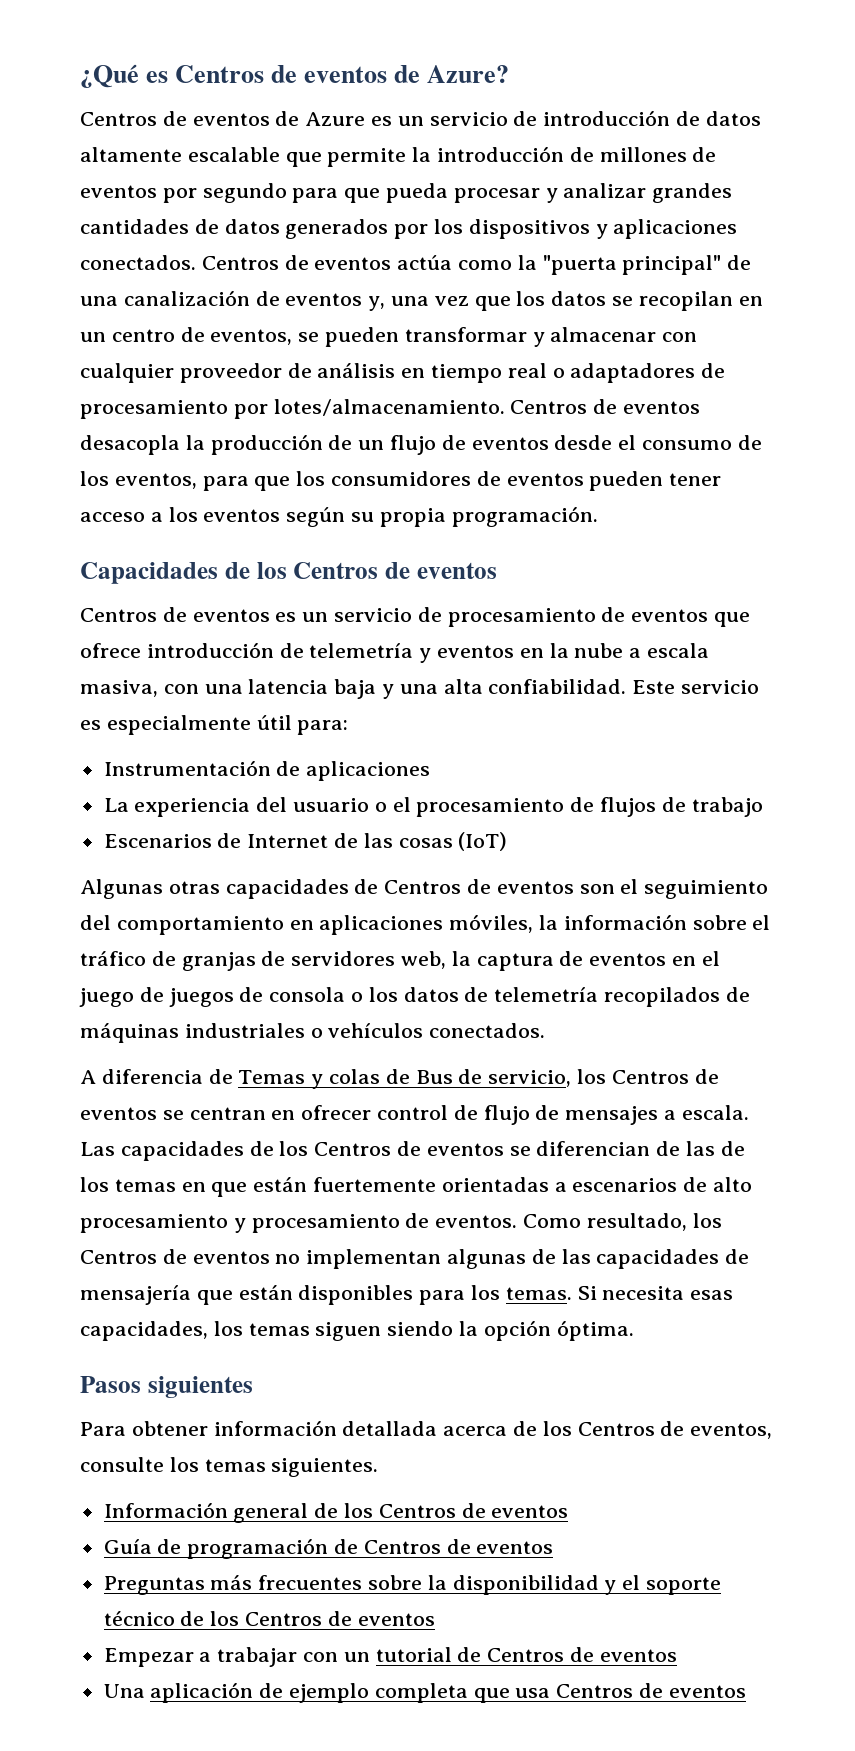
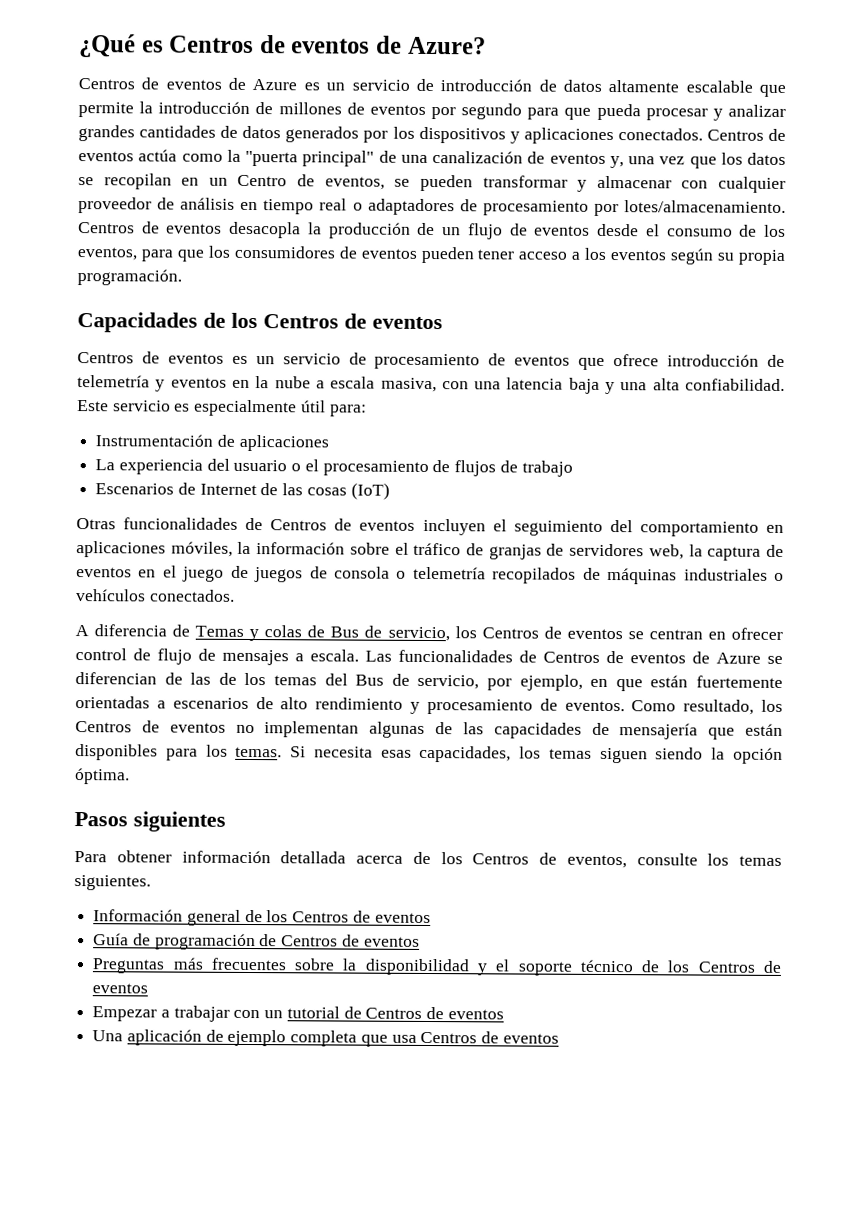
[111,329,175,342] centro -> [237,174,288,187] Centro
[80,879,615,899] Algunas otras capacidades de Centros de eventos son -> [76,517,486,536] Otras funcionalidades de Centros de eventos incluyen
[368,987,489,1002] los datos de -> (407, 574) none
[120,1141,504,1161] capacidades de los Centros de eventos -> [398,649,761,664] funcionalidades de Centros de eventos de Azure
(176, 1185) none -> [324,673,583,691] del Bus de servicio, por ejemplo,
[80,1214,228,1233] procesamiento -> [315,697,404,710] rendimiento

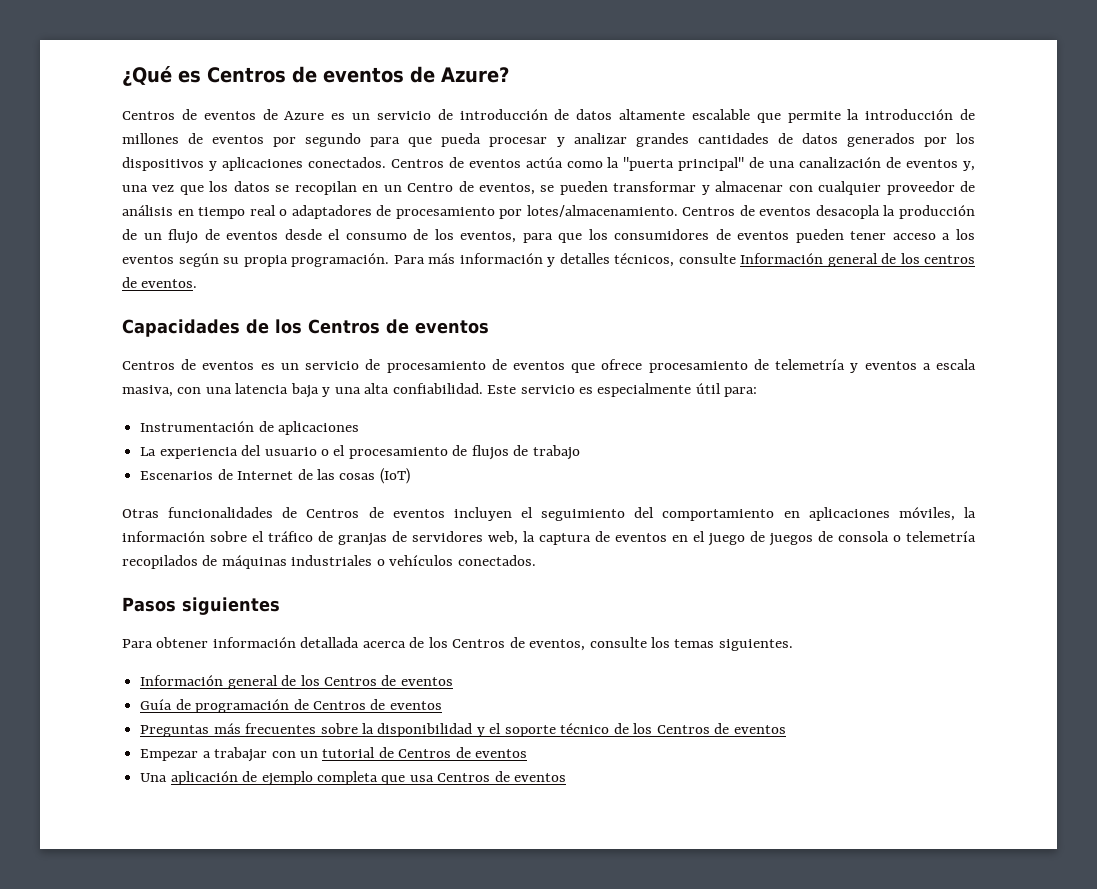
(182, 277) none -> [393,253,975,267] [122,277,198,288] Para más información y detalles técnicos, consulte Información general de los centros de eventos.
[667,354,760,367] introducción -> [648,361,748,373] procesamiento
[231,376,311,389] en la nube -> (917, 365) none
[75,624,783,642] [75,648,783,666] [75,672,784,692] [75,696,784,715] [75,720,784,740] [75,744,783,764] [74,768,130,785] // A diferencia de Temas y colas de Bus de servicio, los Centros de eventos se centran en ofrecer control de flujo de mensajes a escala. Las funcionalidades de Centros de eventos de Azure se diferencian de las de los temas del Bus de servicio, por ejemplo, en que están fuertemente orientadas a escenarios de alto rendimiento y procesamiento de eventos. Como resultado, los Centros de eventos no implementan algunas de las capacidades de mensajería que están disponibles para los temas. Si necesita esas capacidades, los temas siguen siendo la opción óptima. -> (536, 560) none

